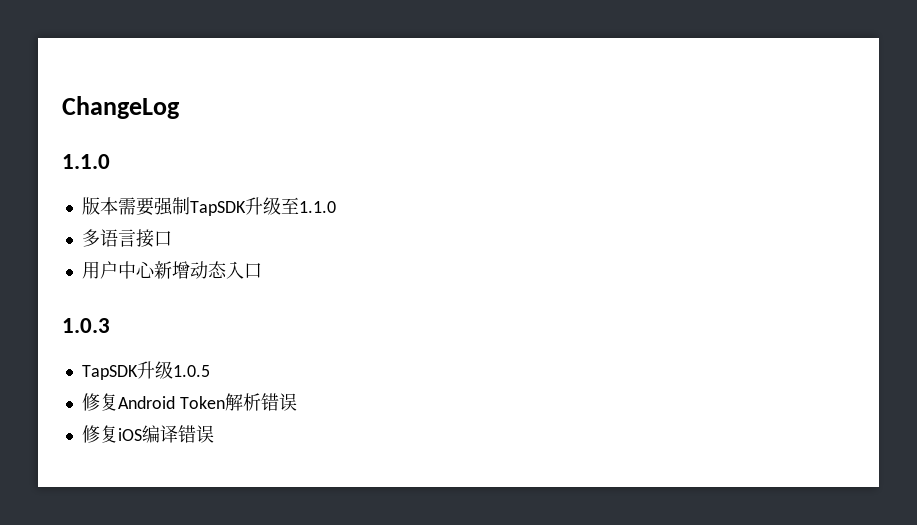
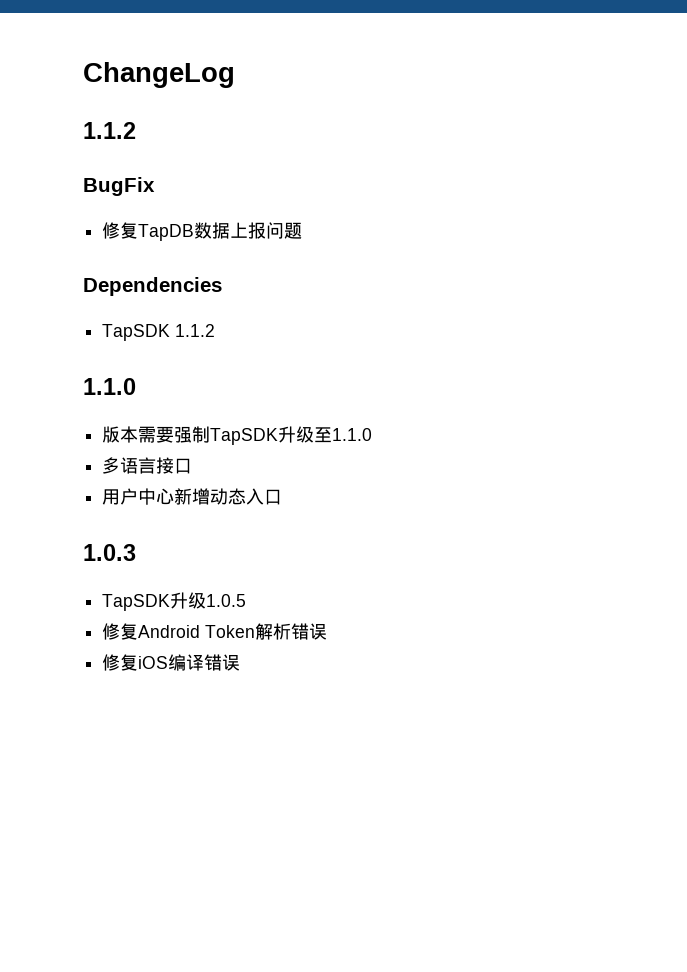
(180, 107) none -> [83,122,136,139] [83,177,155,196] [102,222,303,241] [83,277,222,296] [102,324,216,341] // 1.1.2 // BugFix // 修复TapDB数据上报问题 // Dependencies // TapSDK 1.1.2

